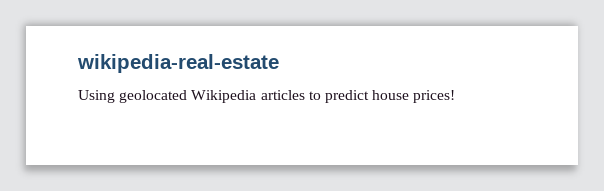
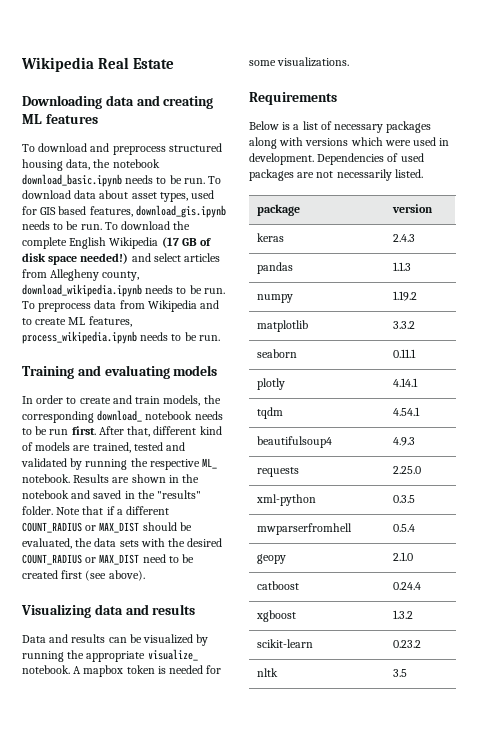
[77,54,279,73] [78,90,456,103] wikipedia-real-estate // Using geolocated Wikipedia articles to predict house prices! -> [21,57,175,72] [22,95,214,109] [22,114,98,124] [22,143,222,155] [22,159,160,171] [22,174,222,187] [22,190,215,202] [22,205,226,218] [22,221,191,230] [22,237,212,249] [22,253,221,265] [22,269,140,281] [22,284,225,297] [22,300,220,312] [22,316,132,327] [22,331,220,344] [22,365,218,379] [22,395,221,406] [22,410,223,423] [22,426,222,437] [22,442,186,453] [21,458,218,470] [22,474,200,483] [22,490,202,499] [22,506,170,515] [22,522,192,533] [22,538,223,549] [22,554,195,565] [22,570,145,581] [21,604,196,618] [22,634,209,646] [22,649,198,662] [22,665,222,677] [249,57,350,67] [249,92,337,105] [249,121,432,133] [249,137,450,149] [249,153,424,165] [249,169,423,181] [256,204,300,216] [391,204,433,213] [256,233,284,242] [392,234,415,242] [256,262,293,274] [392,262,411,271] [256,294,293,303] [392,291,417,301] [256,320,308,332] [392,321,415,329] [256,349,297,358] [392,349,416,358] [256,378,285,390] [392,378,418,387] [256,407,283,419] [392,407,420,416] [256,436,332,448] [392,437,415,446] [256,467,299,477] [392,466,421,474] [255,494,316,506] [392,495,415,503] [256,523,352,535] [392,524,415,532] [256,554,286,564] [392,552,413,561] [256,581,299,590] [392,582,421,590] [255,610,296,622] [392,610,413,619] [256,639,313,648] [392,640,421,648] [256,668,278,677] [392,669,407,677] Wikipedia Real Estate // Downloading data and creating ML features // To download and preprocess structured housing data, the notebook download_basic.ipynb needs to be run. To download data about asset types, used for GIS based features, download_gis.ipynb needs to be run. To download the complete English Wikipedia (17 GB of disk space needed!) and select articles from Allegheny county, download_wikipedia.ipynb needs to be run. To preprocess data from Wikipedia and to create ML features, process_wikipedia.ipynb needs to be run. // Training and evaluating models // In order to create and train models, the corresponding download_ notebook needs to be run first. After that, different kind of models are trained, tested and validated by running the respective ML_ notebook. Results are shown in the notebook and saved in the "results" folder. Note that if a different COUNT_RADIUS or MAX_DIST should be evaluated, the data sets with the desired COUNT_RADIUS or MAX_DIST need to be created first (see above). // Visualizing data and results // Data and results can be visualized by running the appropriate visualize_ notebook. A mapbox token is needed for some visualizations. // Requirements // Below is a list of necessary packages along with versions which were used in development. Dependencies of used packages are not necessarily listed. // package | version // keras | 2.4.3 // pandas | 1.1.3 // numpy | 1.19.2 // matplotlib | 3.3.2 // seaborn | 0.11.1 // plotly | 4.14.1 // tqdm | 4.54.1 // beautifulsoup4 | 4.9.3 // requests | 2.25.0 // xml-python | 0.3.5 // mwparserfromhell | 0.5.4 // geopy | 2.1.0 // catboost | 0.24.4 // xgboost | 1.3.2 // scikit-learn | 0.23.2 // nltk | 3.5

